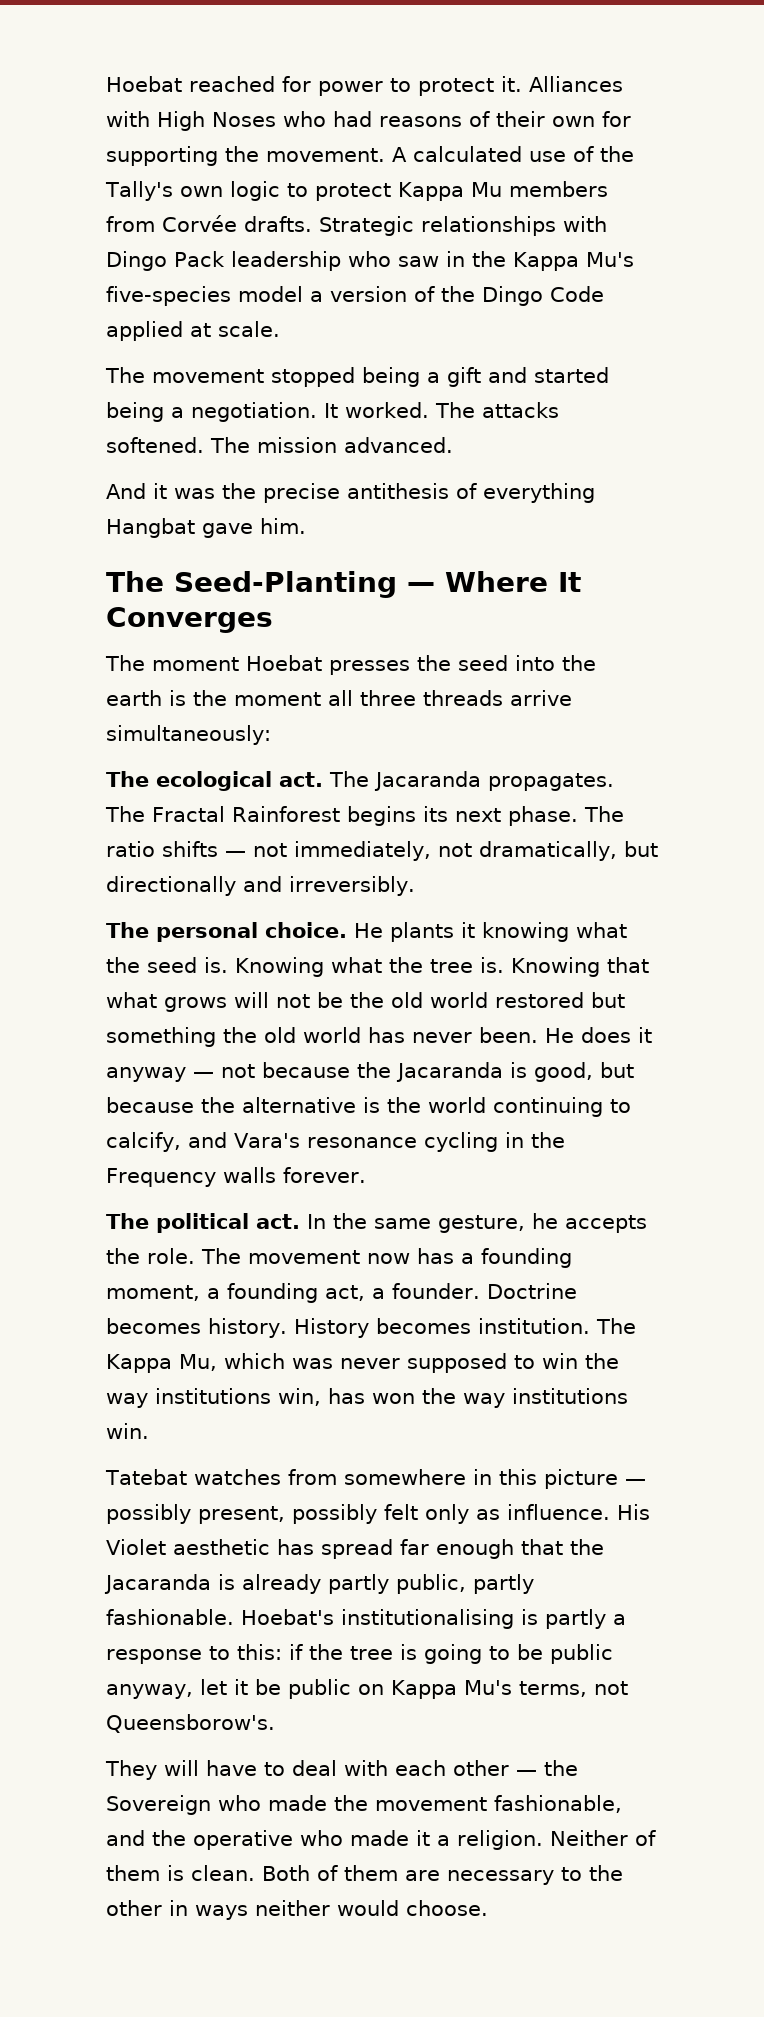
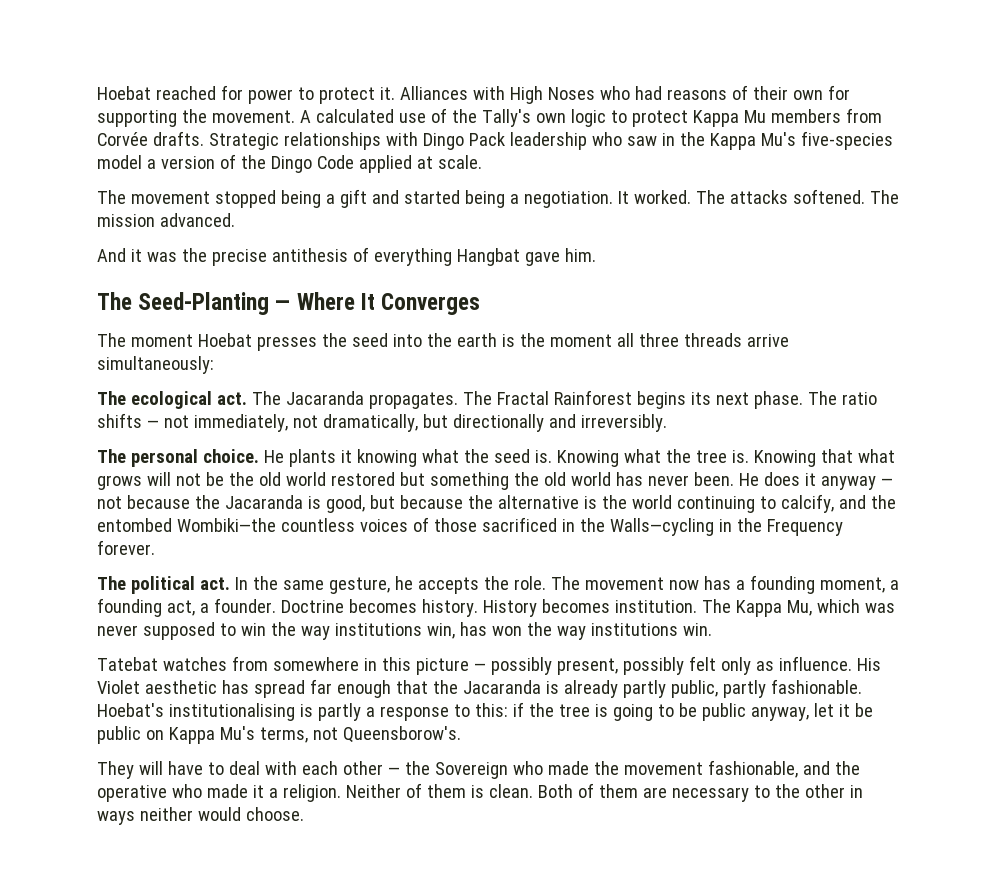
[234,1132,498,1152] Vara's resonance cycling -> [870,495,896,509] [97,517,714,536] the entombed Wombiki—the countless voices of those sacrificed in the Walls—cycling
[222,1167,276,1183] walls -> (843, 527) none

